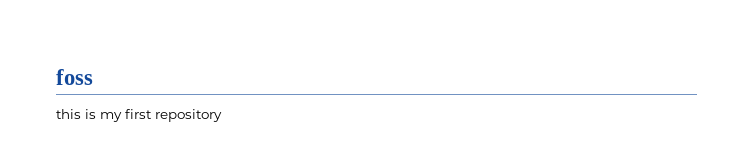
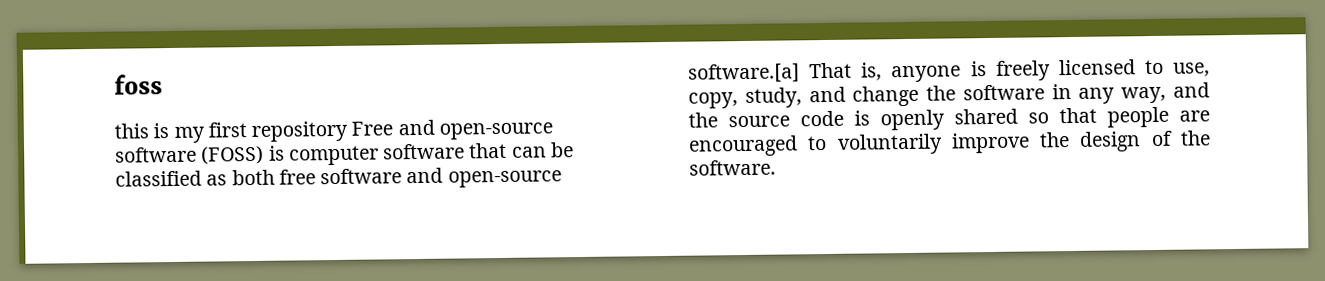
(222, 115) none -> [351,119,553,140] [115,142,574,166] [115,167,562,188] [688,59,1210,84] [688,82,1210,109] [688,106,1210,131] [688,130,1211,157] [689,159,776,176] Free and open-source software (FOSS) is computer software that can be classified as both free software and open-source software.[a] That is, anyone is freely licensed to use, copy, study, and change the software in any way, and the source code is openly shared so that people are encouraged to voluntarily improve the design of the software.

